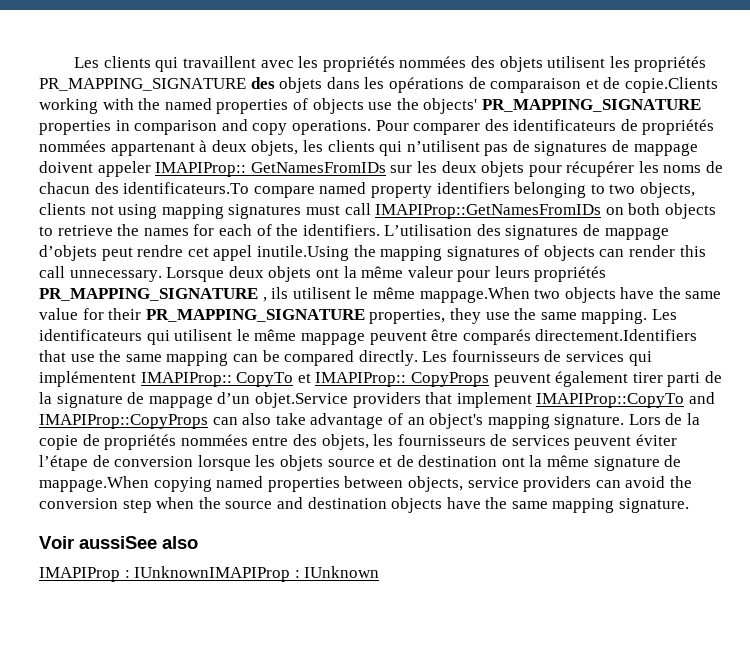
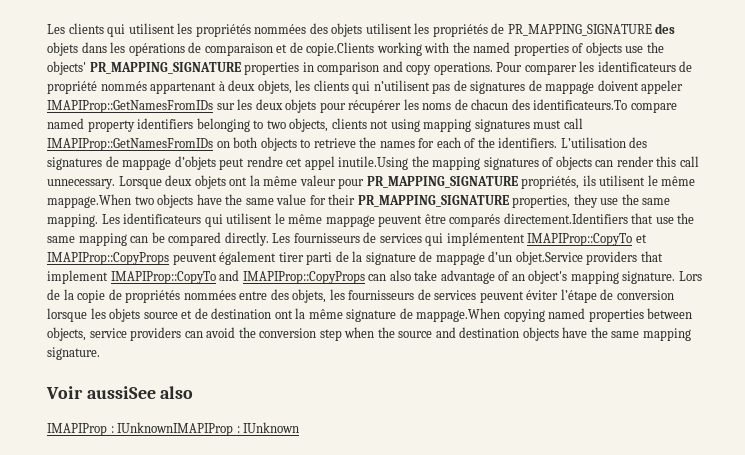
[183,56,294,68] travaillent avec -> [128,23,175,34] utilisent
(707, 64) none -> [491,23,505,34] de
[484,119,509,131] des -> [579,61,595,72] les
[642,119,715,135] [39,140,106,152] propriétés nommées -> [47,81,147,94] propriété nommés
[155,162,386,177] IMAPIProp:: GetNamesFromIDs -> [47,100,213,113] IMAPIProp::GetNamesFromIDs
[494,266,607,282] [39,288,267,302] leurs propriétés PR_MAPPING_SIGNATURE , -> [366,176,580,189] PR_MAPPING_SIGNATURE propriétés,
[140,372,489,387] IMAPIProp:: CopyTo et IMAPIProp:: CopyProps -> [527,233,647,246] [47,252,169,265] IMAPIProp::CopyTo et IMAPIProp::CopyProps

